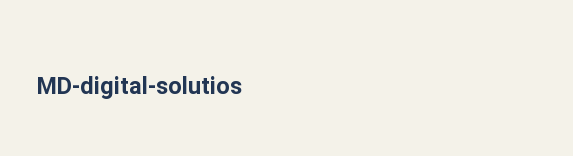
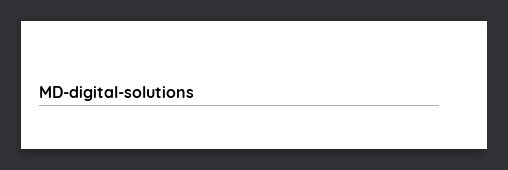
[37,76,242,99] MD-digital-solutios -> [39,86,194,101] MD-digital-solutions

